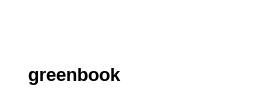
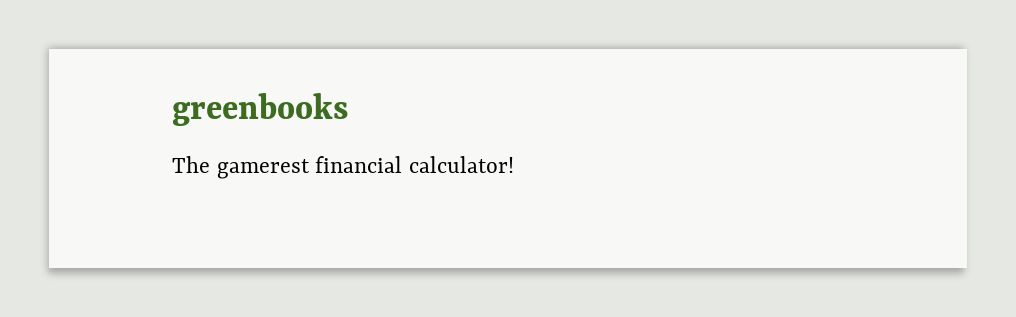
[28,68,121,85] greenbook -> [172,93,348,126] [172,156,514,179] greenbooks // The gamerest financial calculator!

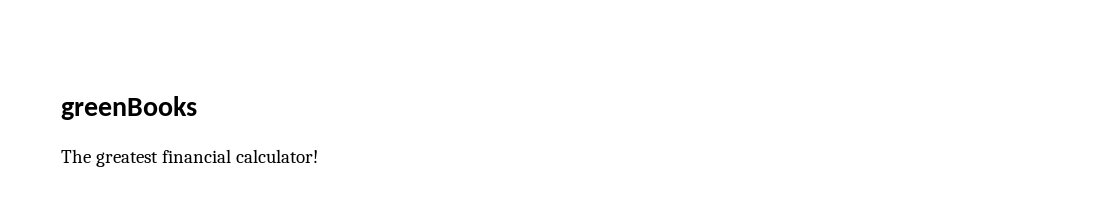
[172,93,348,126] greenbooks -> [61,96,197,120] greenBooks
[216,159,310,179] gamerest -> [96,152,159,167] greatest

